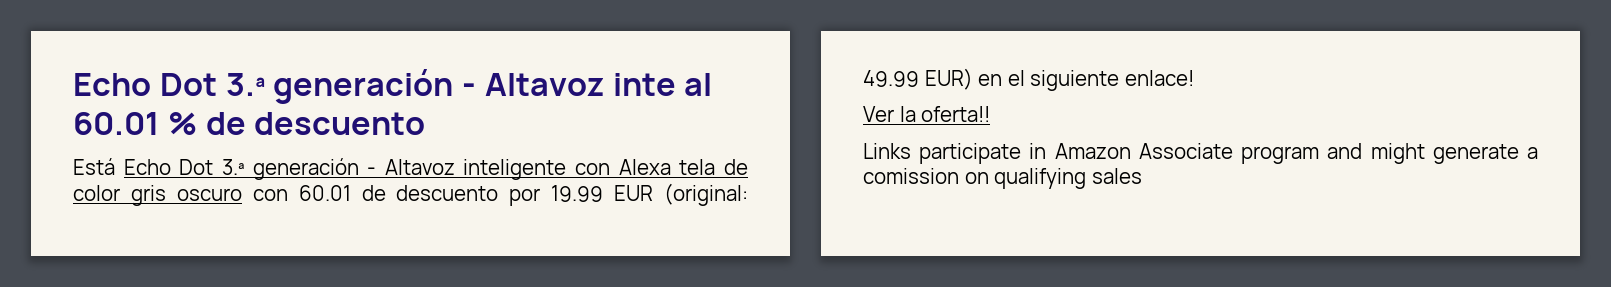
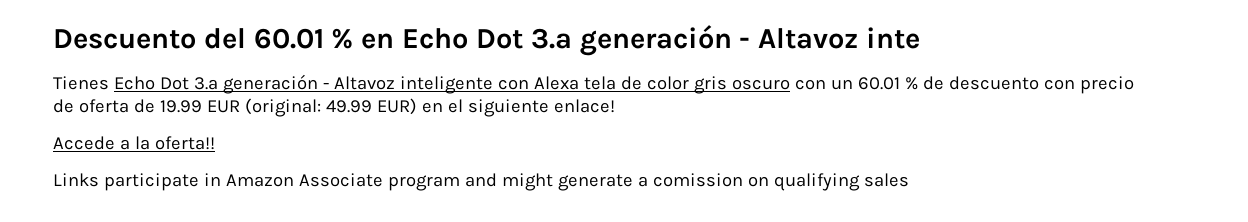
(73, 84) none -> [53,28,395,49] Descuento del 60.01 % en
[684,73,713,96] [73,112,426,135] [73,158,115,175] al 60.01 % de descuento // Está -> [53,76,109,90] // Tienes
[298,185,541,206] 60.01 de descuento por -> [830,76,1134,94] [53,99,155,113] un 60.01 % de descuento con precio de oferta de
[863,106,894,122] Ver -> [53,136,130,150] Accede a

